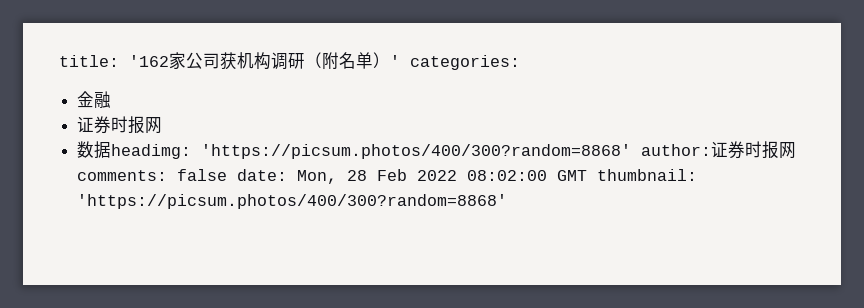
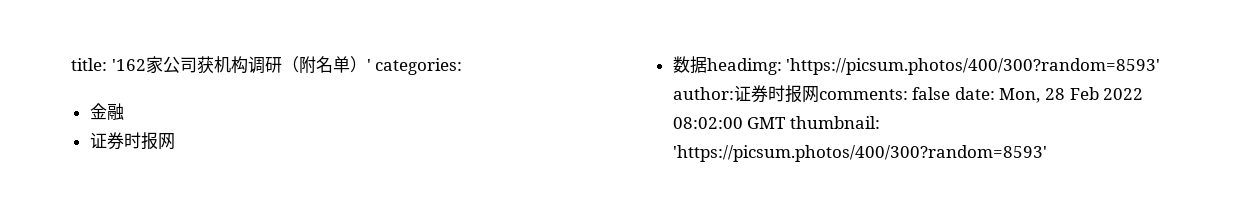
[201,144,632,159] 'https://picsum.photos/400/300?random=8868' -> [786,58,1161,75] 'https://picsum.photos/400/300?random=8593'
[77,194,508,209] 'https://picsum.photos/400/300?random=8868' -> [672,145,1047,162] 'https://picsum.photos/400/300?random=8593'

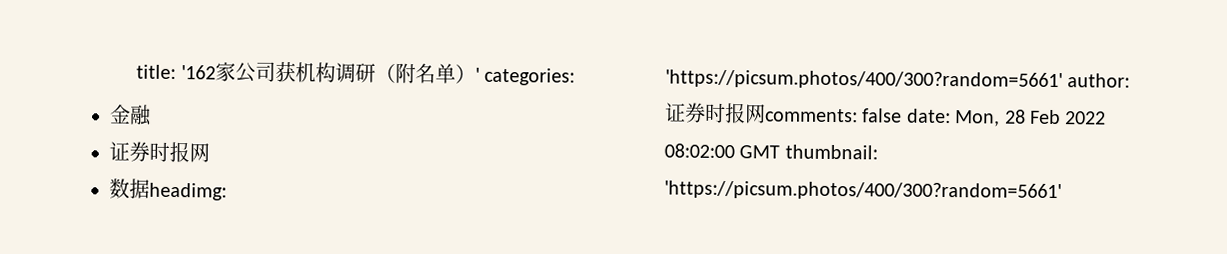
[786,58,1161,75] 'https://picsum.photos/400/300?random=8593' -> [665,69,1063,91] 'https://picsum.photos/400/300?random=5661'
[672,145,1047,162] 'https://picsum.photos/400/300?random=8593' -> [664,180,1062,202] 'https://picsum.photos/400/300?random=5661'

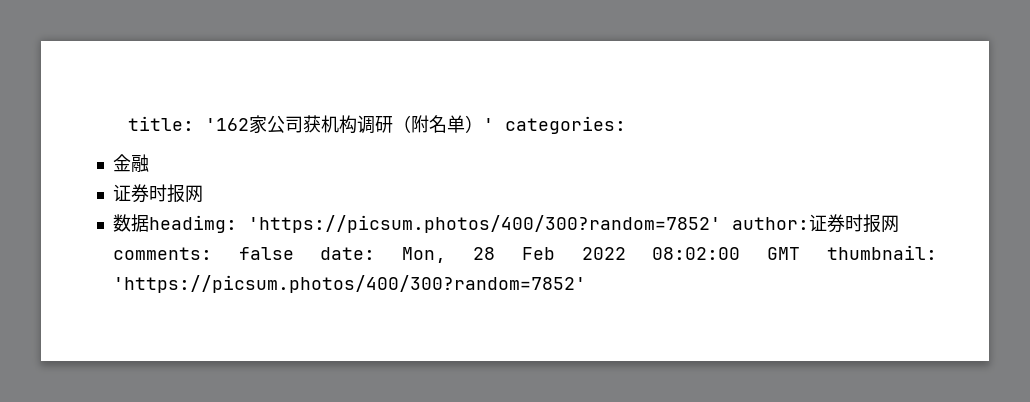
[665,69,1063,91] 'https://picsum.photos/400/300?random=5661' -> [247,215,721,233] 'https://picsum.photos/400/300?random=7852'
[664,180,1062,202] 'https://picsum.photos/400/300?random=5661' -> [112,275,586,293] 'https://picsum.photos/400/300?random=7852'

